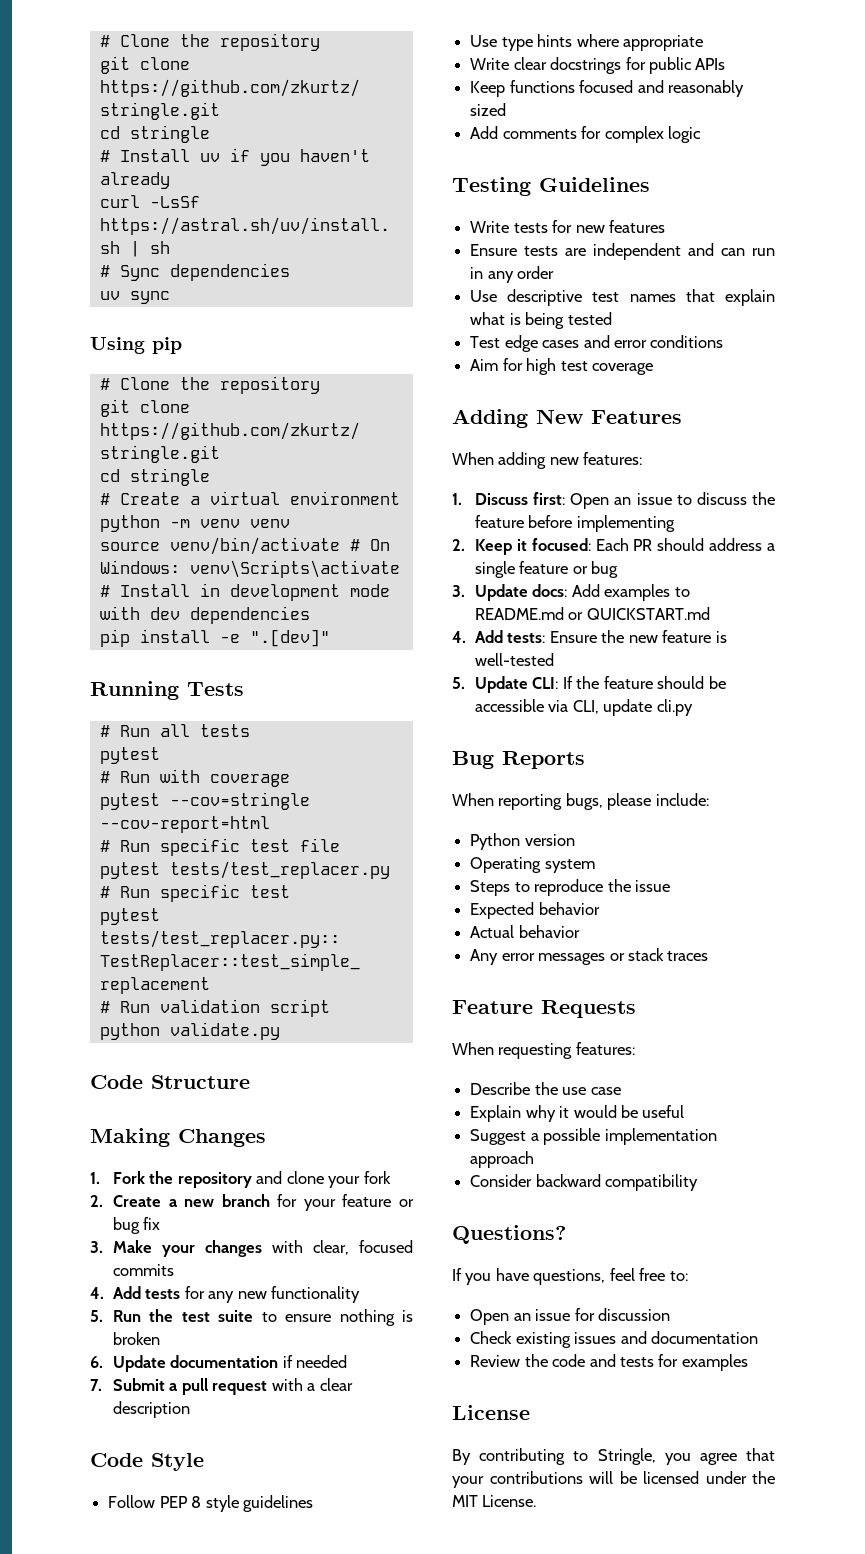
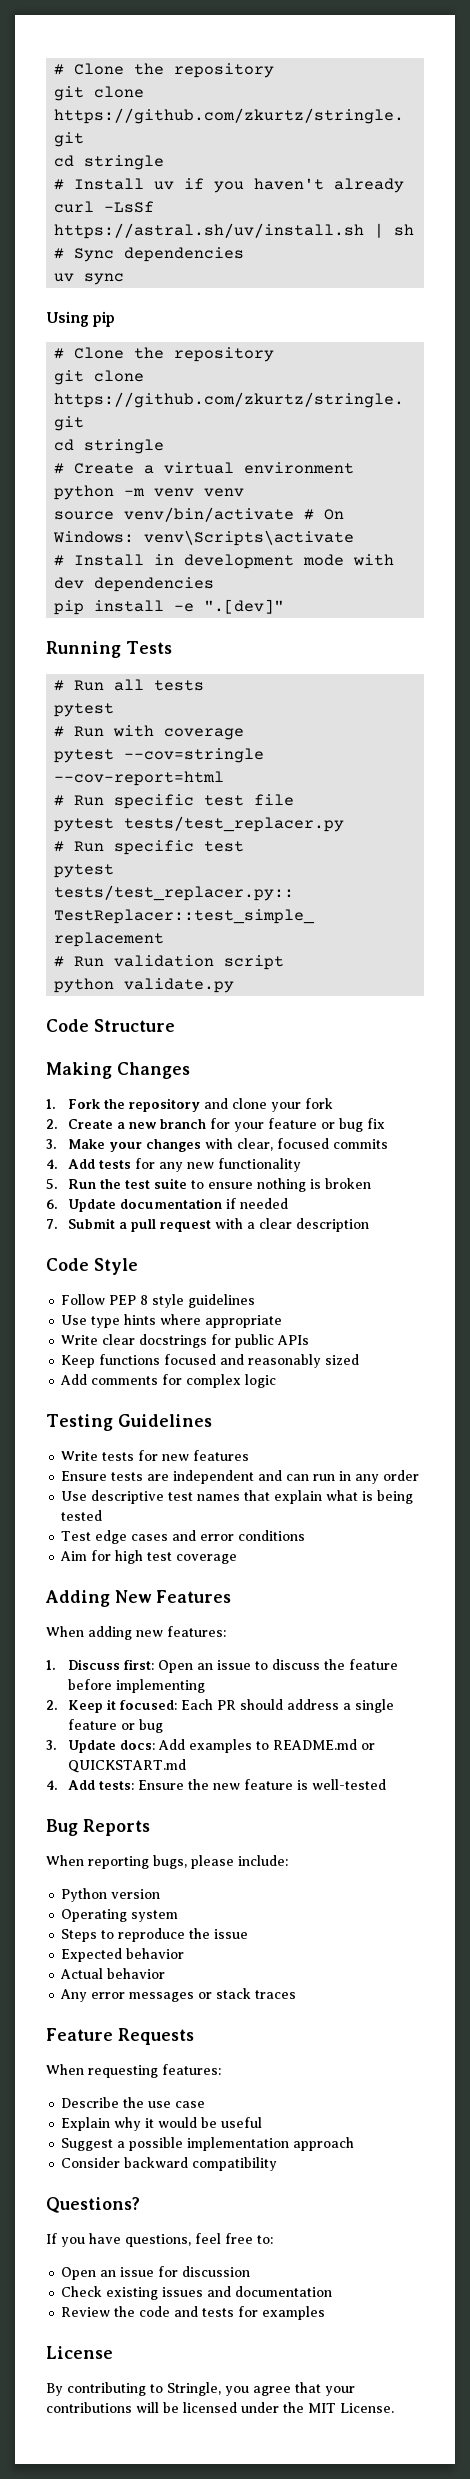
[452,676,726,693] [474,699,693,716] // 5. Update CLI: If the feature should be accessible via CLI, update cli.py -> (386, 1784) none

